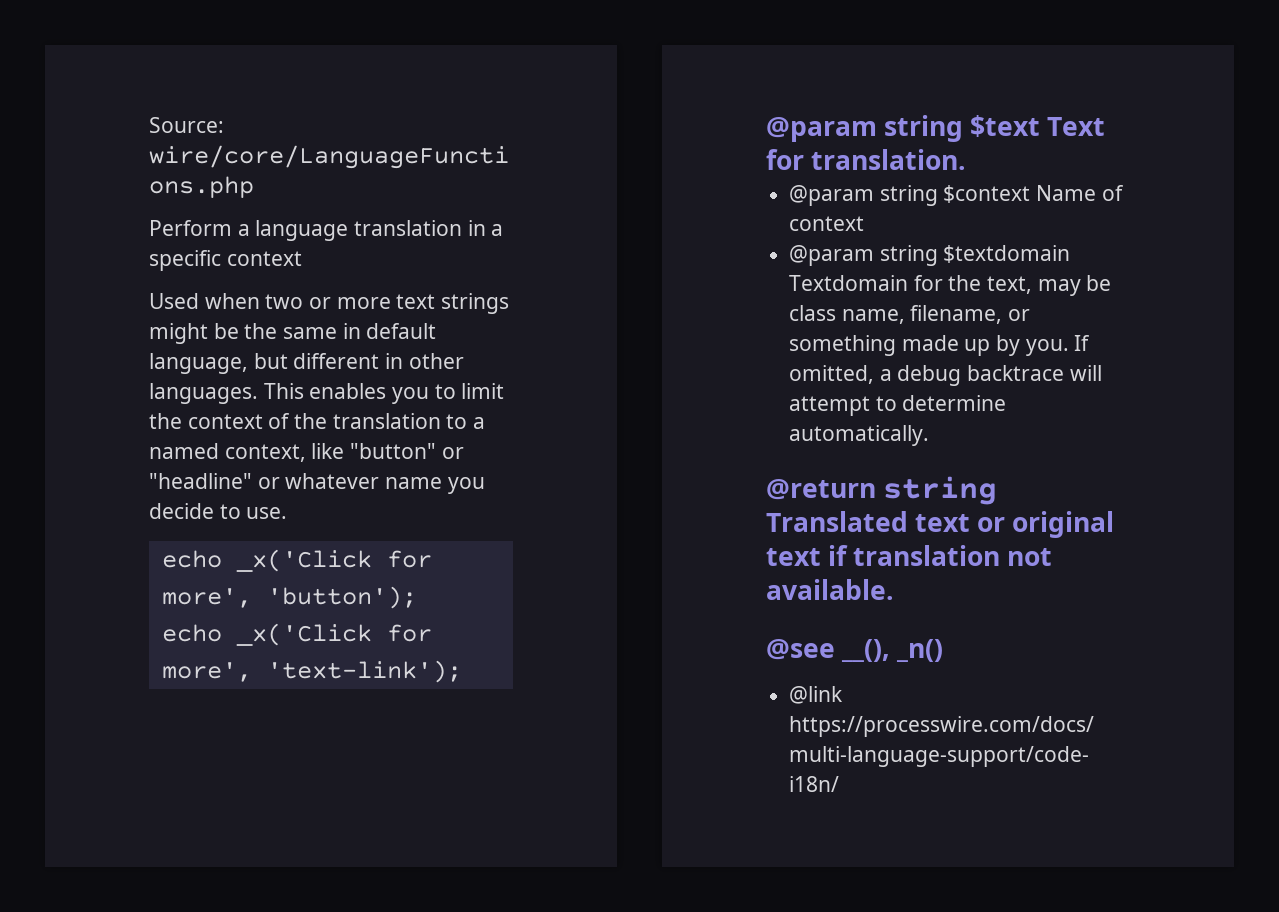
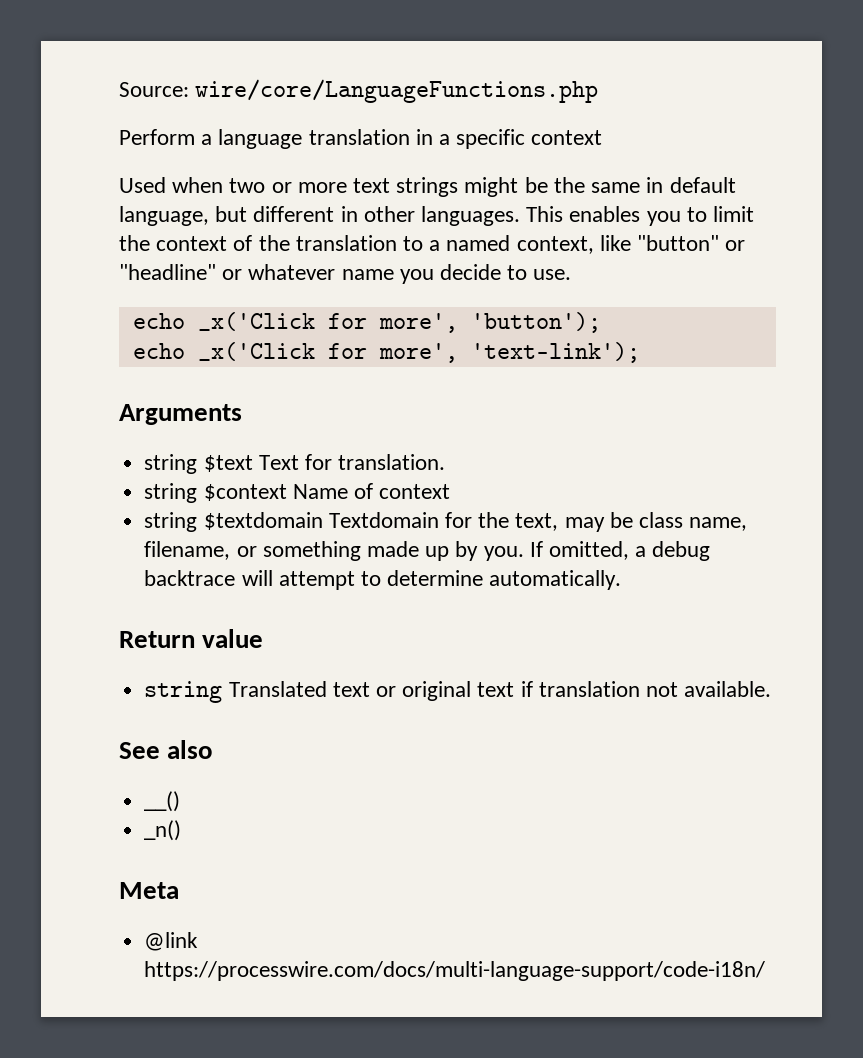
[766,117,877,142] @param -> [119,404,242,425] Arguments //
[789,185,875,206] @param -> (446, 462) none
[789,245,875,266] @param -> (451, 491) none
[766,479,876,500] @return -> [119,629,264,648] Return value //
[766,639,891,662] @see __(), -> [119,740,214,759] [144,791,181,812] See also // __() //
(944, 650) none -> [119,882,179,899] // Meta

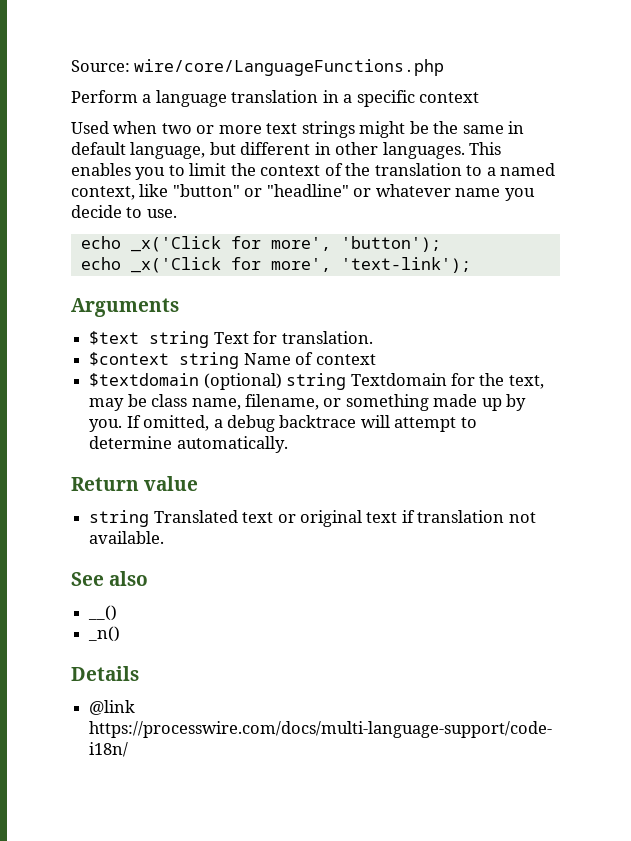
[144,454,253,474] string $text -> [89,331,210,348] $text string
[144,483,287,503] string $context -> [89,352,240,369] $context string
[144,512,323,532] string $textdomain -> [89,373,347,390] $textdomain (optional) string
[119,882,179,899] Meta -> [71,666,139,681] Details

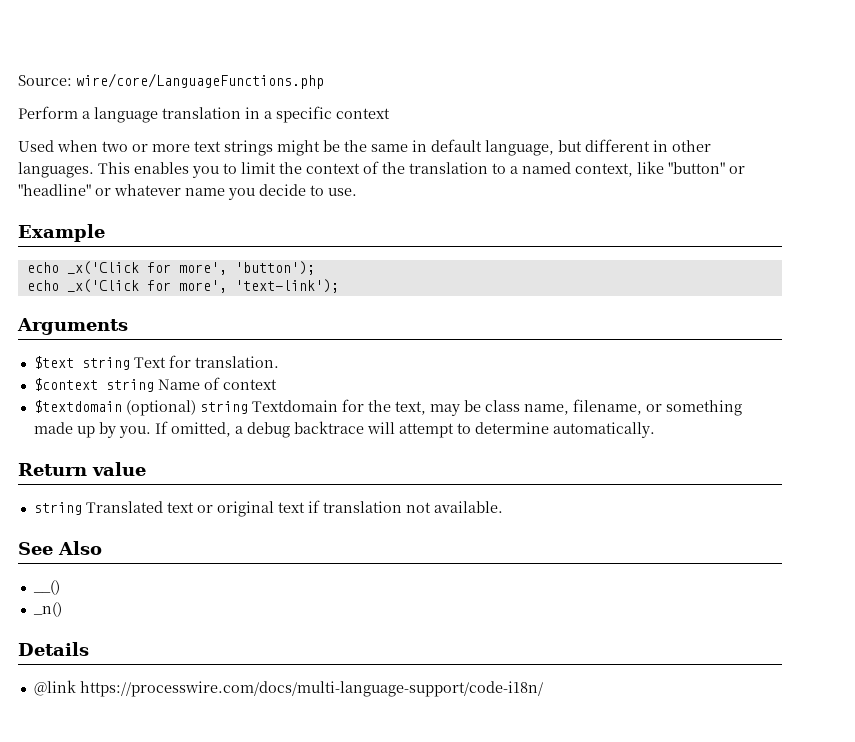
(177, 213) none -> [18,224,105,242] // Example
[109,571,149,586] also -> [58,541,102,555] Also

